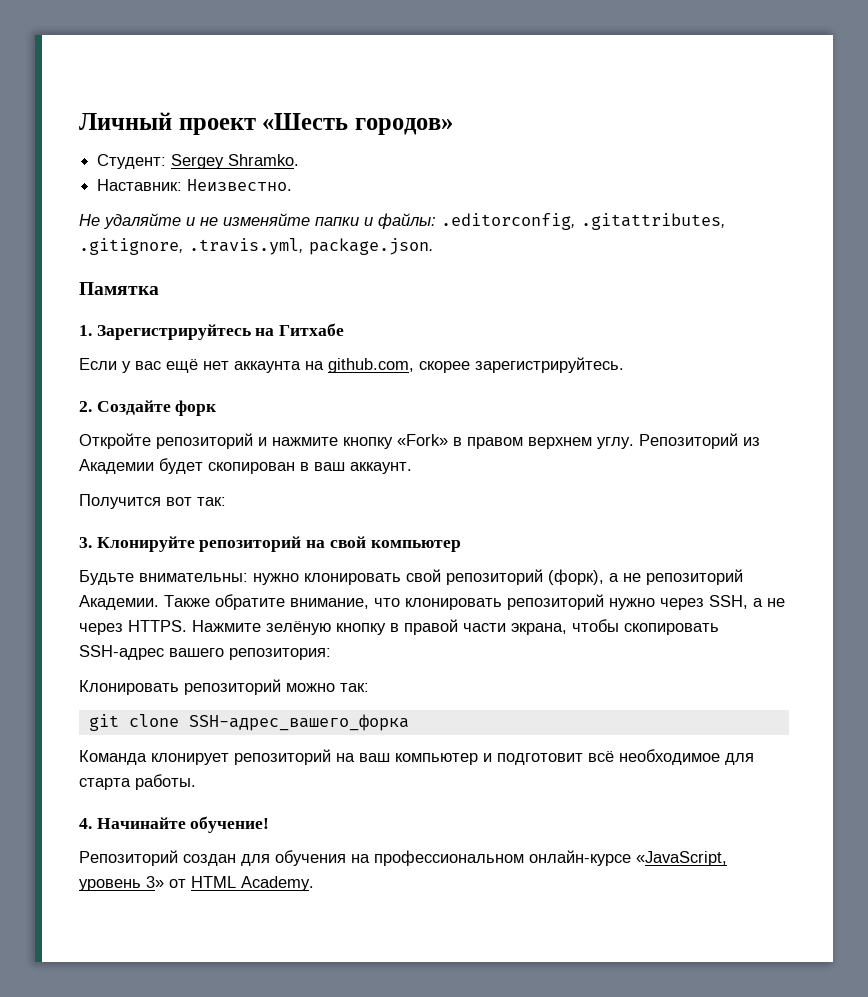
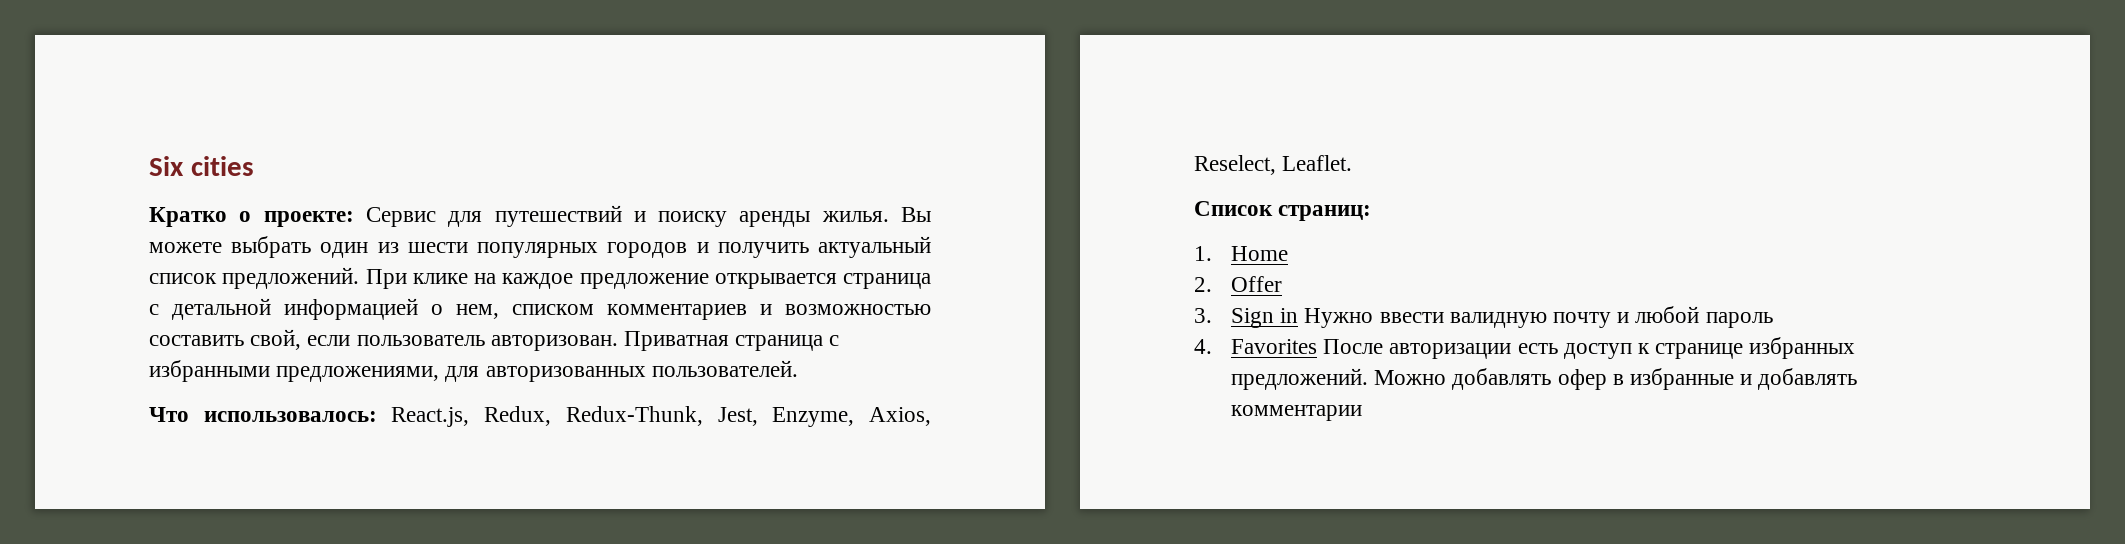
[79,112,453,135] [97,154,300,169] [97,179,293,191] [79,213,726,230] [79,238,434,255] [79,282,159,295] [79,323,345,340] [79,357,624,373] [79,400,218,416] [79,433,760,449] [79,458,412,474] [79,494,226,509] [79,536,461,552] [79,569,743,585] [79,594,785,610] [79,619,719,635] [79,645,331,660] [79,679,369,695] [88,714,409,731] [79,749,754,765] [79,774,196,790] [79,816,270,833] [79,850,727,866] [79,876,314,891] Личный проект «Шесть городов» // Студент: Sergey Shramko. // Наставник: Неизвестно. // Не удаляйте и не изменяйте папки и файлы: .editorconfig, .gitattributes, .gitignore, .travis.yml, package.json. // Памятка // 1. Зарегистрируйтесь на Гитхабе // Если у вас ещё нет аккаунта на github.com, скорее зарегистрируйтесь. // 2. Создайте форк // Откройте репозиторий и нажмите кнопку «Fork» в правом верхнем углу. Репозиторий из Академии будет скопирован в ваш аккаунт. // Получится вот так: // 3. Клонируйте репозиторий на свой компьютер // Будьте внимательны: нужно клонировать свой репозиторий (форк), а не репозиторий Академии. Также обратите внимание, что клонировать репозиторий нужно через SSH, а не через HTTPS. Нажмите зелёную кнопку в правой части экрана, чтобы скопировать SSH-адрес вашего репозитория: // Клонировать репозиторий можно так: // git clone SSH-адрес_вашего_форка // Команда клонирует репозиторий на ваш компьютер и подготовит всё необходимое для старта работы. // 4. Начинайте обучение! // Репозиторий создан для обучения на профессиональном онлайн‑курсе «JavaScript, уровень 3» от HTML Academy. -> [149,156,254,176] [149,205,931,227] [149,236,931,258] [149,267,931,289] [149,298,931,320] [149,329,840,351] [149,360,798,382] [149,406,931,427] [1194,155,1353,175] [1194,201,1372,221] [1194,246,1288,261] [1194,276,1282,292] [1194,306,1773,328] [1194,337,1856,359] [1230,368,1858,390] [1230,405,1362,421] Six cities // Кратко о проекте: Сервис для путешествий и поиску аренды жилья. Вы можете выбрать один из шести популярных городов и получить актуальный список предложений. При клике на каждое предложение открывается страница с детальной информацией о нем, списком комментариев и возможностью составить свой, если пользователь авторизован. Приватная страница с избранными предложениями, для авторизованных пользователей. // Что использовалось: React.js, Redux, Redux-Thunk, Jest, Enzyme, Axios, Reselect, Leaflet. // Список страниц: // 1. Home // 2. Offer // 3. Sign in Нужно ввести валидную почту и любой пароль // 4. Favorites После авторизации есть доступ к странице избранных предложений. Можно добавлять офер в избранные и добавлять комментарии

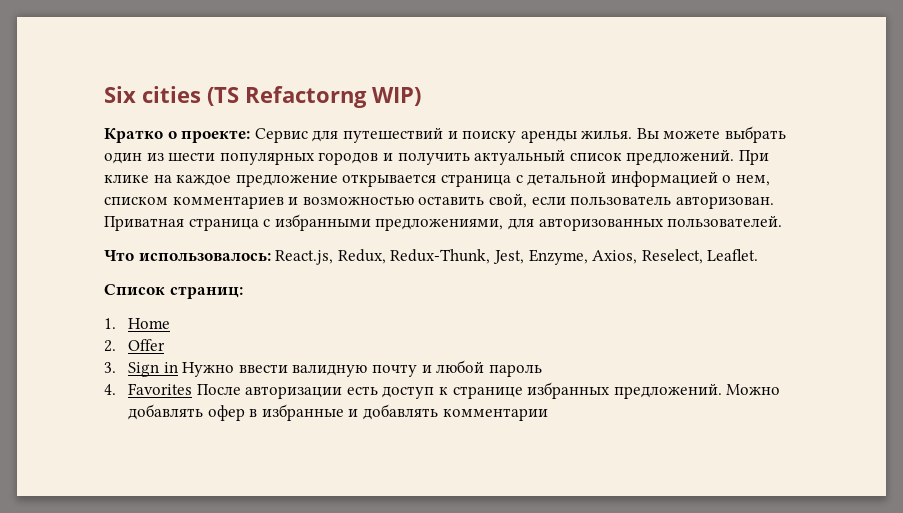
(254, 166) none -> [207,86,421,108] (TS Refactorng WIP)
[149,335,244,346] составить -> [418,196,485,205] оставить

